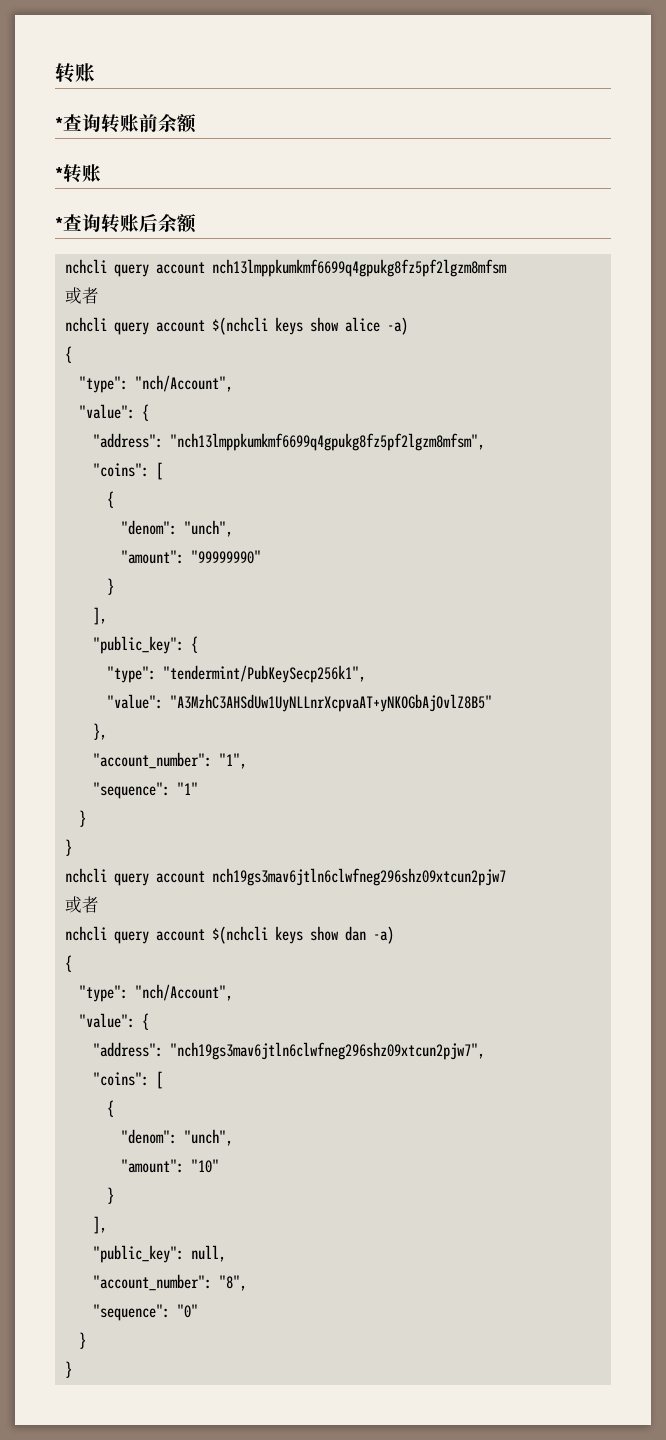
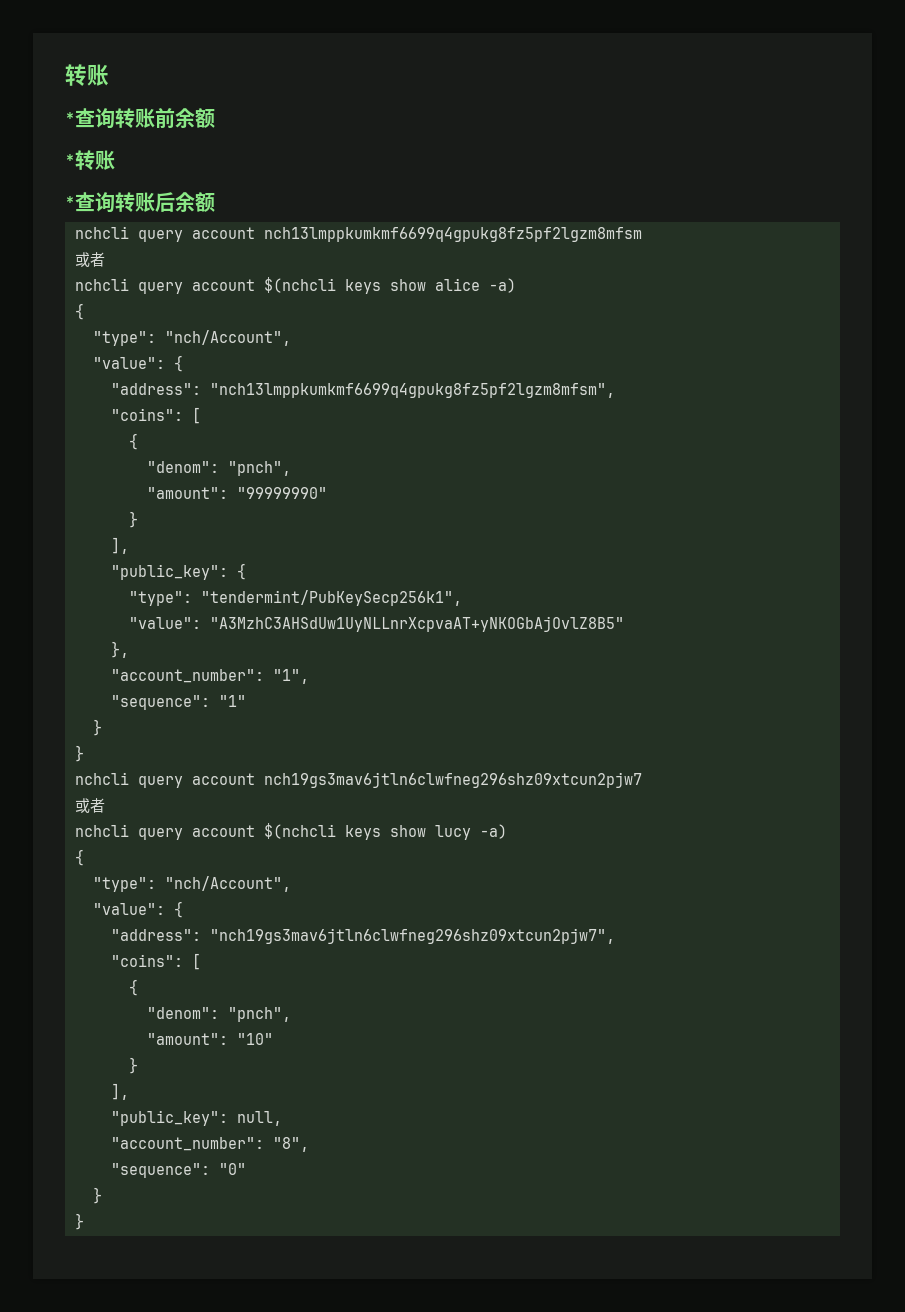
[184,520,234,537] "unch", -> [228,461,292,476] "pnch",
[345,926,367,941] dan -> [435,825,472,840] lucy
[184,1129,234,1146] "unch", -> [228,1007,292,1022] "pnch",

